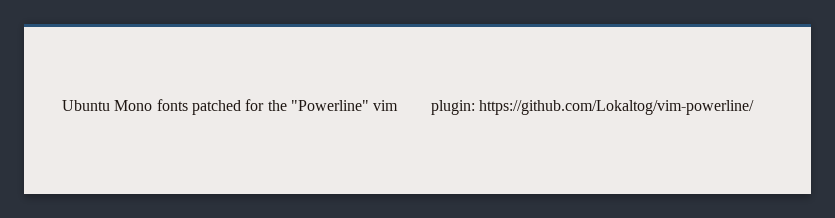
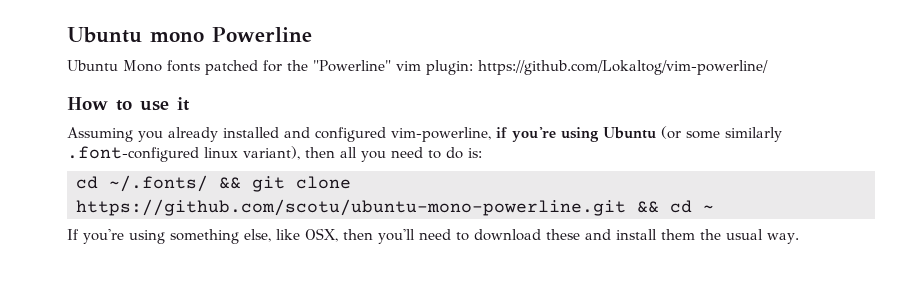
[62,100,110,111] Ubuntu -> [67,27,312,43] [67,60,118,71] Ubuntu mono Powerline // Ubuntu
(755, 107) none -> [67,97,190,111] [67,126,782,142] [67,146,482,162] [76,175,351,192] [76,199,714,216] [67,228,799,244] // How to use it // Assuming you already installed and configured vim-powerline, if you're using Ubuntu (or some similarly .font-configured linux variant), then all you need to do is: // cd ~/.fonts/ && git clone https://github.com/scotu/ubuntu-mono-powerline.git && cd ~ // If you're using something else, like OSX, then you'll need to download these and install them the usual way.

